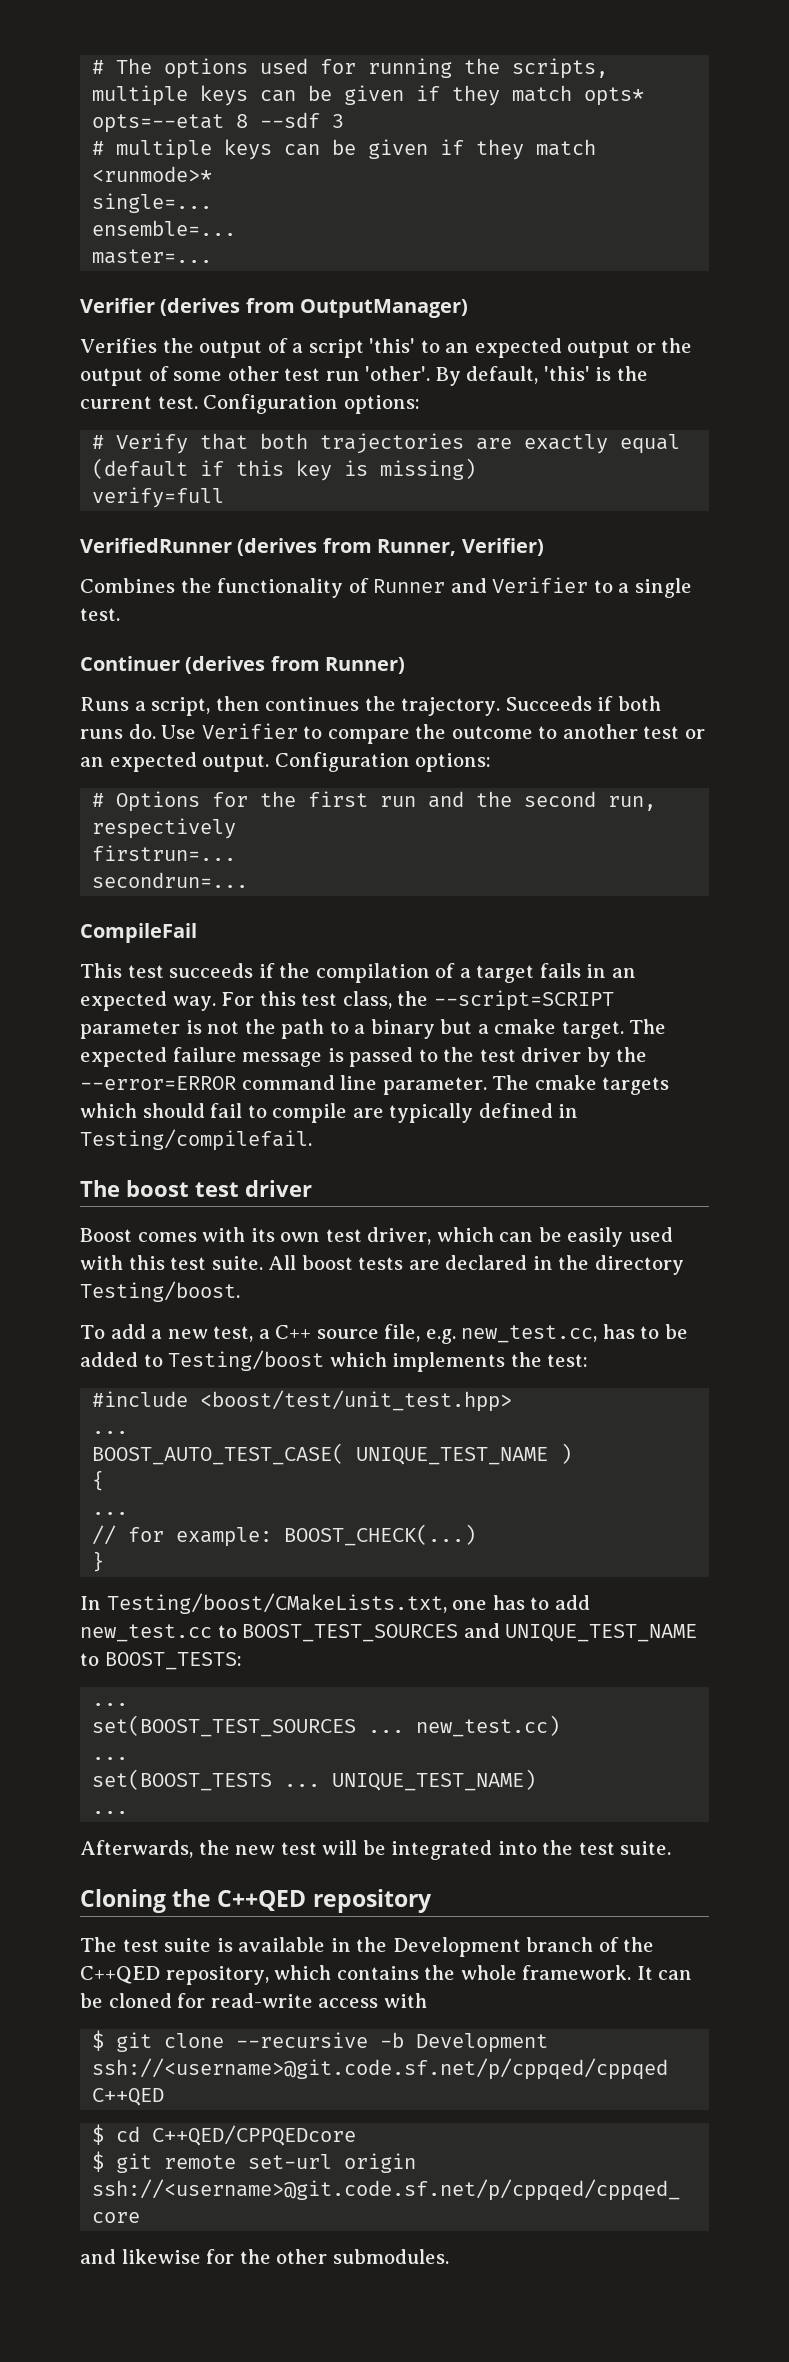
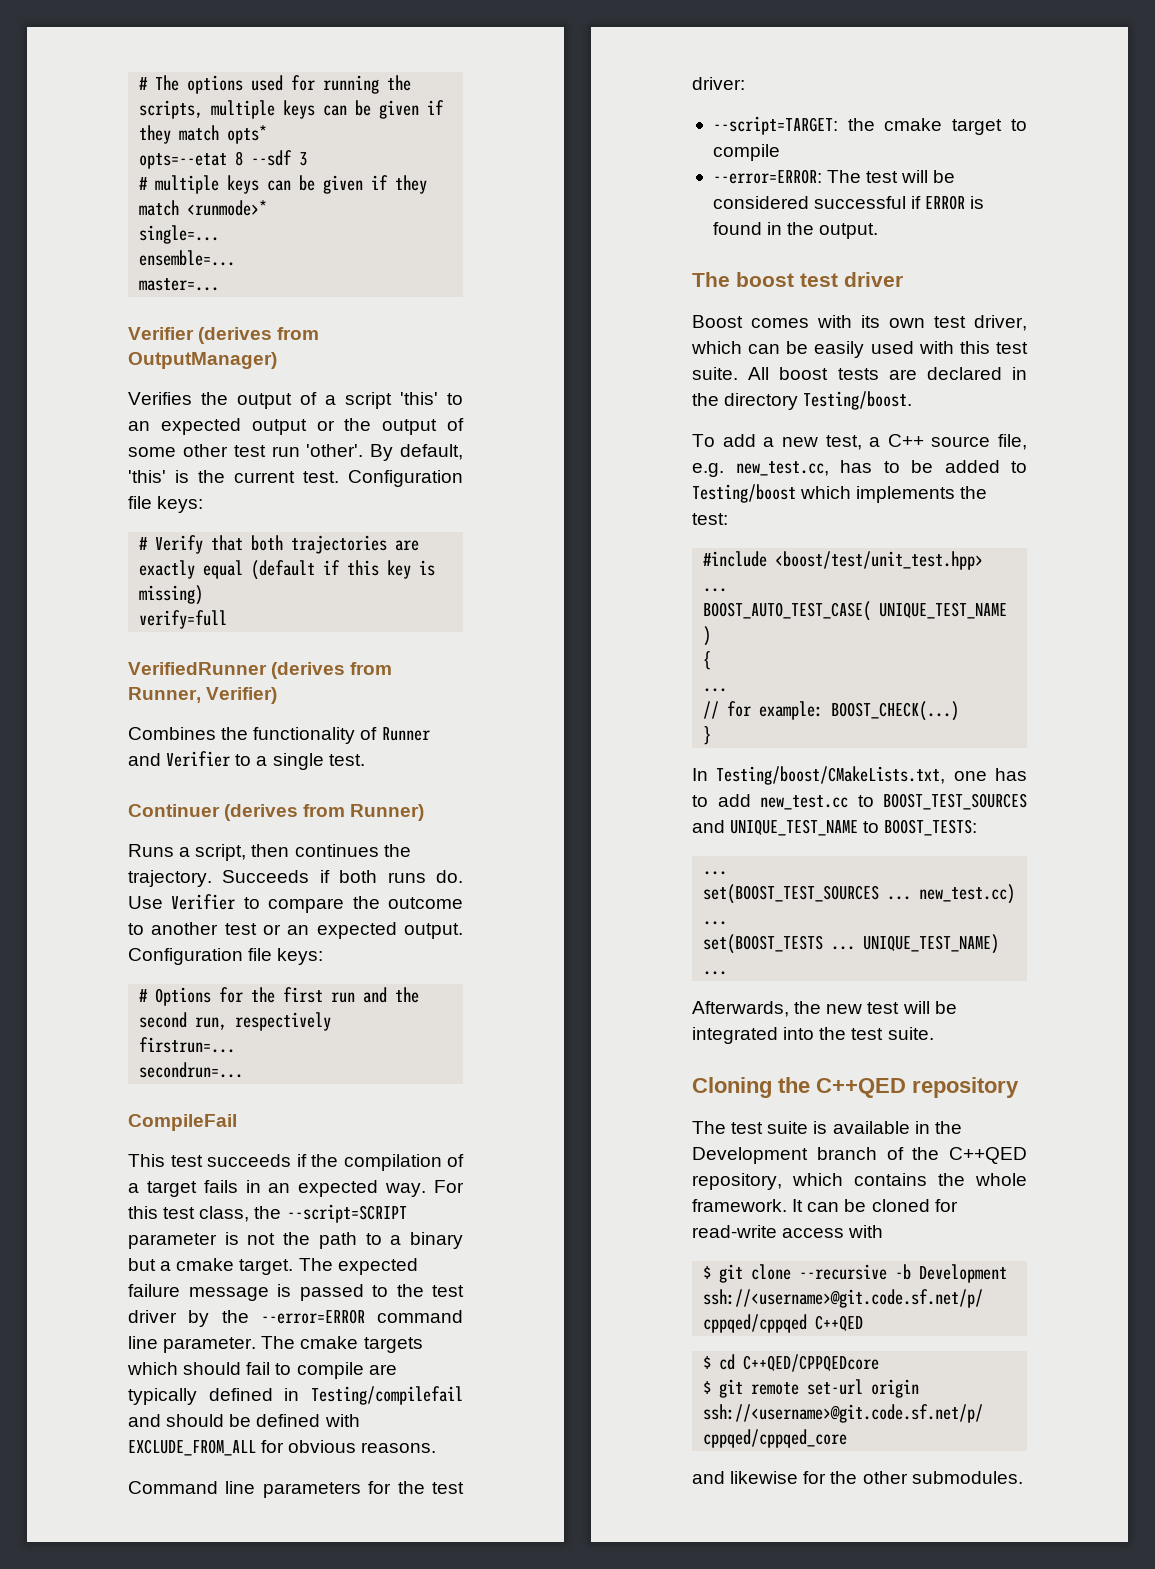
[343,395,420,414] options: -> [128,496,204,513] file keys:
[415,753,492,772] options: -> [248,948,324,965] file keys:
[80,1129,312,1151] Testing/compilefail. -> [311,1386,464,1405] [128,1414,360,1427] [128,1439,437,1456] [128,1481,464,1498] [692,77,745,90] [712,116,1027,135] [712,144,780,161] [712,169,956,184] [712,195,985,210] [712,222,879,239] Testing/compilefail and should be defined with EXCLUDE_FROM_ALL for obvious reasons. // Command line parameters for the test driver: // --script=TARGET: the cmake target to compile // --error=ERROR: The test will be considered successful if ERROR is found in the output.

